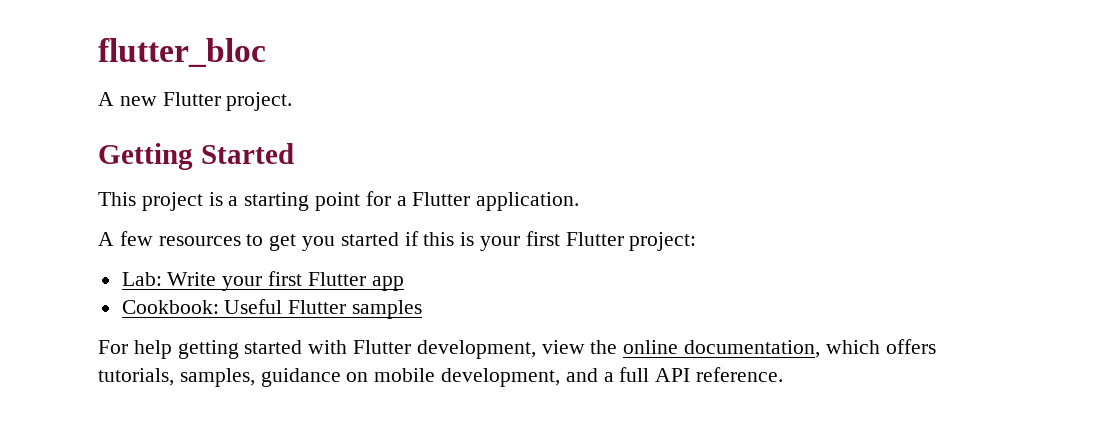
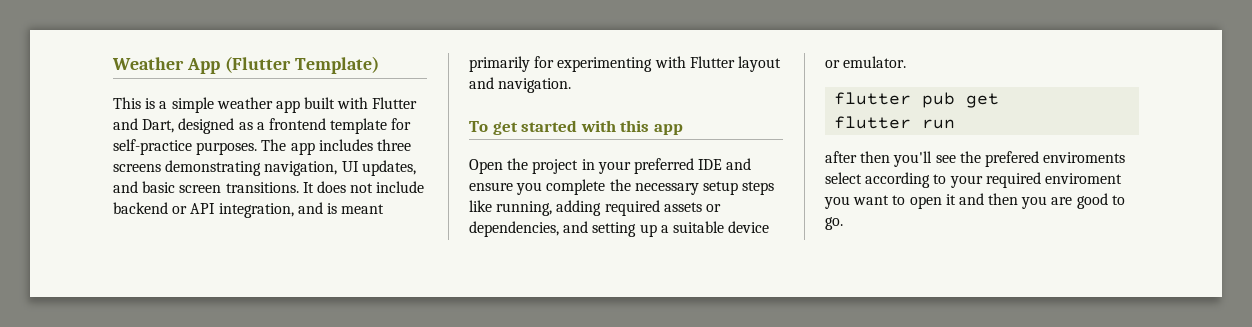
[98,38,266,67] [98,92,293,111] [98,143,294,170] flutter_bloc // A new Flutter project. // Getting Started -> [112,56,379,74] Weather App (Flutter Template)
[141,192,203,211] project -> (141, 103) none
[244,191,580,211] [98,231,697,251] [121,271,404,291] [121,299,423,319] [98,339,936,359] [98,367,784,387] starting point for a Flutter application. // A few resources to get you started if this is your first Flutter project: // Lab: Write your first Flutter app // Cookbook: Useful Flutter samples // For help getting started with Flutter development, view the online documentation, which offers tutorials, samples, guidance on mobile development, and a full API reference. -> [171,97,418,113] [113,118,412,134] [113,139,411,155] [113,160,416,176] [113,181,425,193] [113,202,385,218] [469,56,781,72] [469,77,572,93] [469,120,683,135] [469,158,752,174] [469,179,775,195] [469,200,721,216] [469,221,770,237] [825,56,907,68] [834,92,1000,108] [834,116,956,129] [825,151,1126,167] [825,172,1122,188] [824,193,1125,209] [825,217,843,230] simple weather app built with Flutter and Dart, designed as a frontend template for self-practice purposes. The app includes three screens demonstrating navigation, UI updates, and basic screen transitions. It does not include backend or API integration, and is meant primarily for experimenting with Flutter layout and navigation. // To get started with this app // Open the project in your preferred IDE and ensure you complete the necessary setup steps like running, adding required assets or dependencies, and setting up a suitable device or emulator. // flutter pub get // flutter run // after then you'll see the prefered enviroments select according to your required enviroment you want to open it and then you are good to go.

